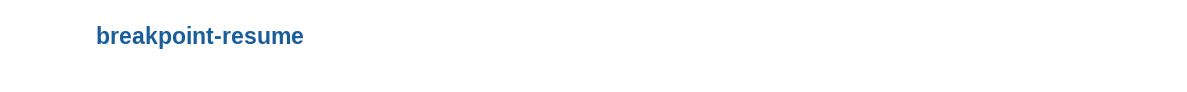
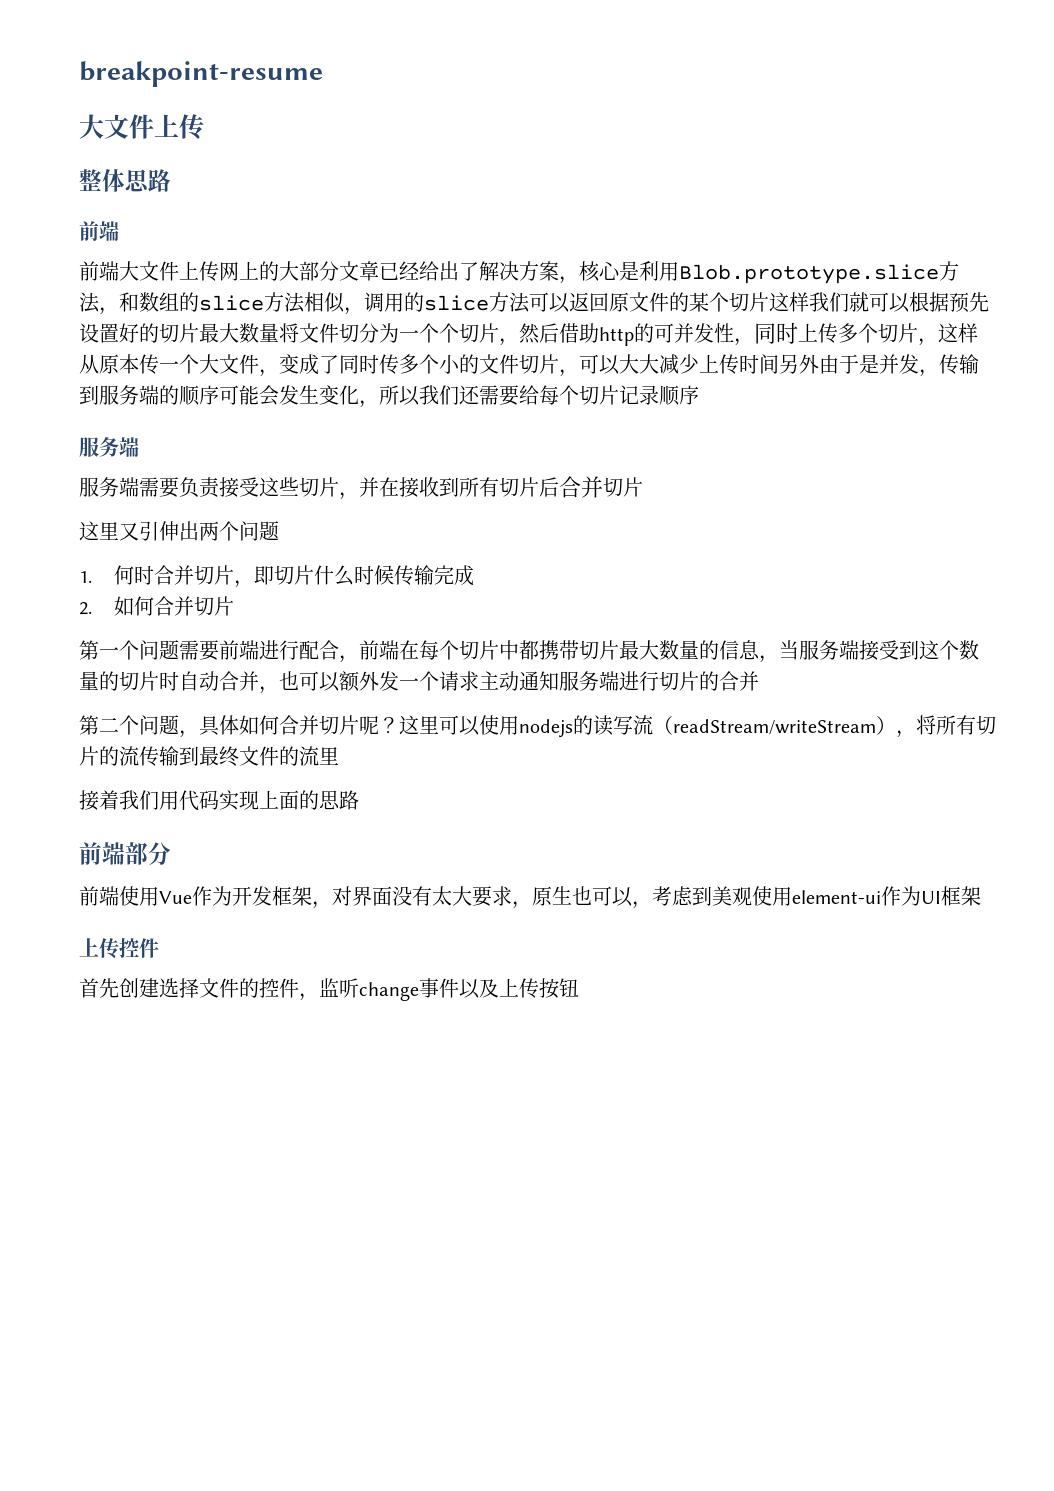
(304, 37) none -> [79,114,204,140] [79,169,171,192] [79,221,119,241] [79,261,959,284] [79,292,989,315] [79,322,978,346] [79,354,979,377] [79,385,699,408] [79,437,139,457] [79,476,643,500] [79,521,279,541] [79,565,474,588] [79,596,234,616] [79,640,979,663] [79,671,759,694] [79,715,996,738] [79,746,339,767] [79,790,359,811] [79,842,171,865] [79,886,981,909] [79,938,159,959] [79,978,579,1001] // 大文件上传 // 整体思路 // 前端 // 前端大文件上传网上的大部分文章已经给出了解决方案，核心是利用Blob.prototype.slice方法，和数组的slice方法相似，调用的slice方法可以返回原文件的某个切片这样我们就可以根据预先设置好的切片最大数量将文件切分为一个个切片，然后借助http的可并发性，同时上传多个切片，这样从原本传一个大文件，变成了同时传多个小的文件切片，可以大大减少上传时间另外由于是并发，传输到服务端的顺序可能会发生变化，所以我们还需要给每个切片记录顺序 // 服务端 // 服务端需要负责接受这些切片，并在接收到所有切片后合并切片 // 这里又引伸出两个问题 // 1.何时合并切片，即切片什么时候传输完成 // 2.如何合并切片 // 第一个问题需要前端进行配合，前端在每个切片中都携带切片最大数量的信息，当服务端接受到这个数量的切片时自动合并，也可以额外发一个请求主动通知服务端进行切片的合并 // 第二个问题，具体如何合并切片呢？这里可以使用nodejs的读写流（readStream/writeStream），将所有切片的流传输到最终文件的流里 // 接着我们用代码实现上面的思路 // 前端部分 // 前端使用Vue作为开发框架，对界面没有太大要求，原生也可以，考虑到美观使用element-ui作为UI框架 // 上传控件 // 首先创建选择文件的控件，监听change事件以及上传按钮

